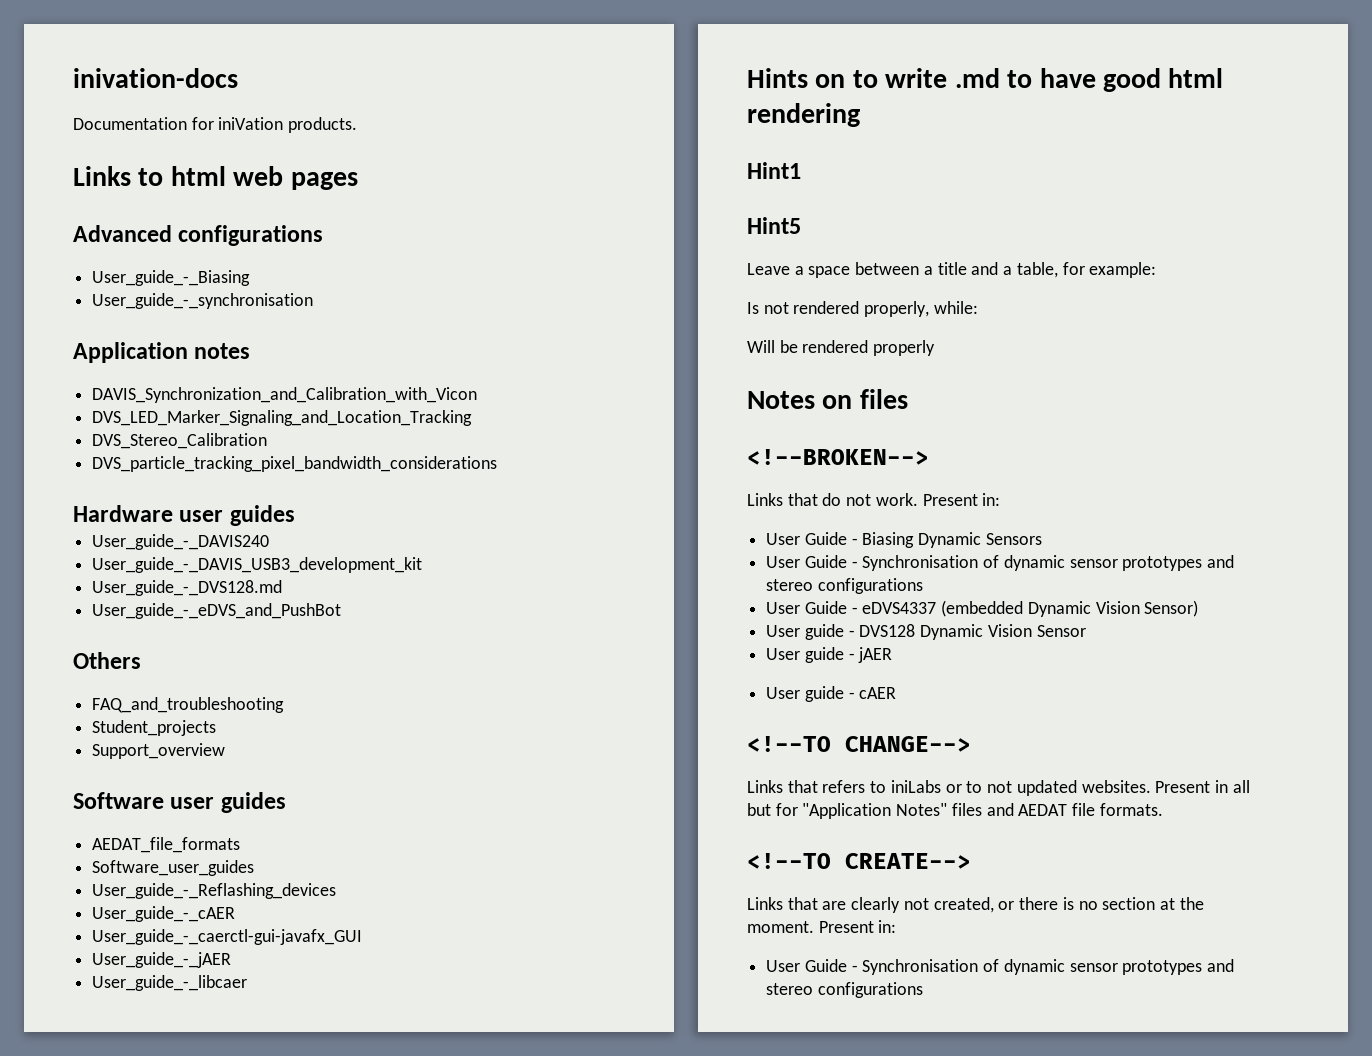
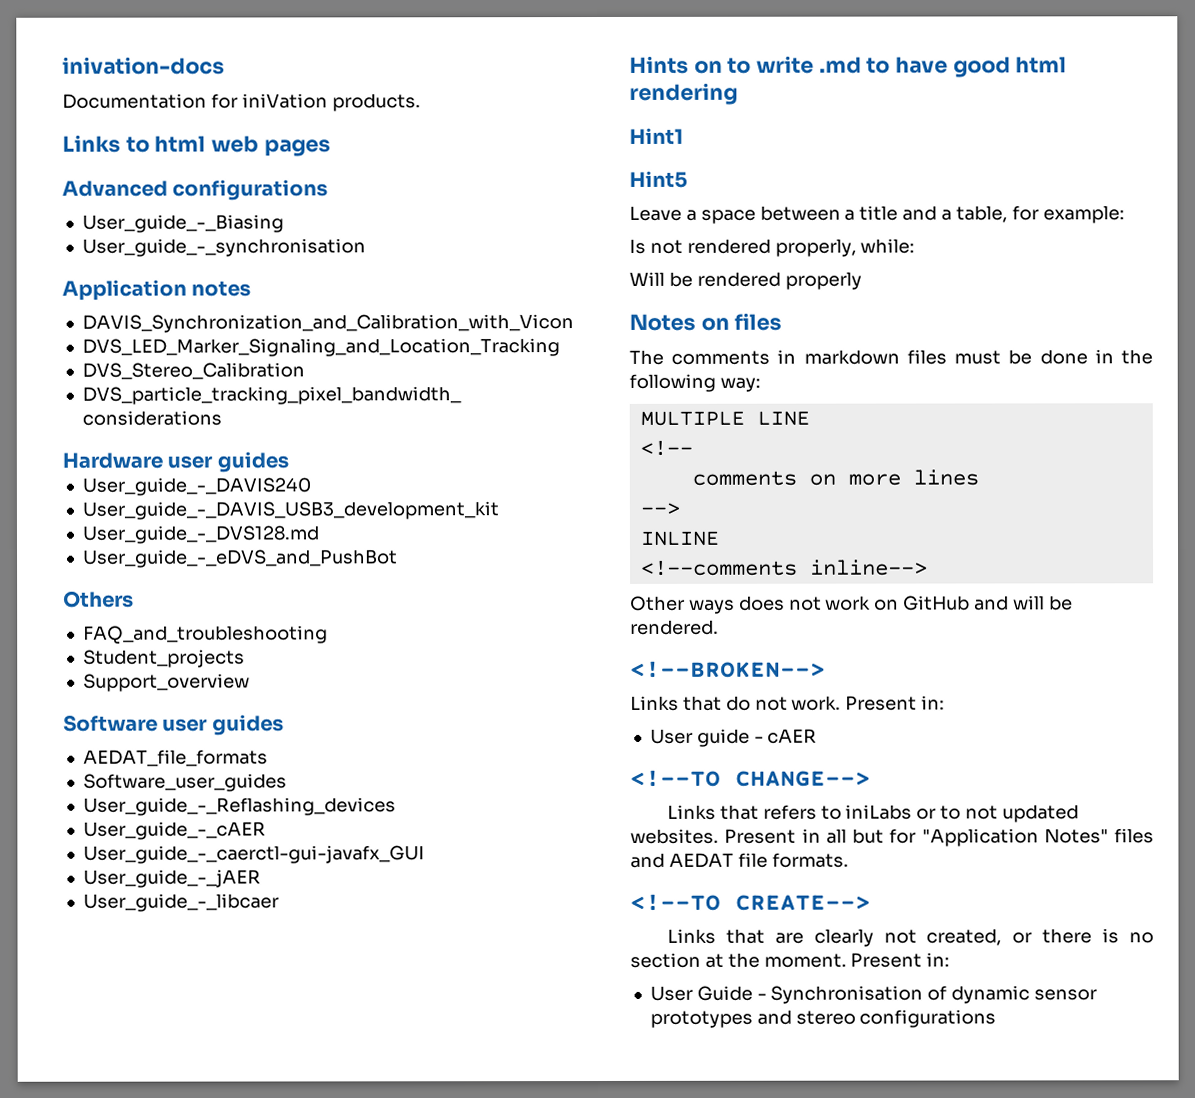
(908, 399) none -> [629,349,1153,365] [629,373,761,392] [639,410,810,426] [639,440,693,456] [691,469,979,486] [639,502,680,515] [639,530,719,546] [640,559,928,576] [630,595,1073,614] [630,619,719,635] // The comments in markdown files must be done in the following way: // MULTIPLE LINE // <!-- // comments on more lines // --> // INLINE // <!--comments inline--> // Other ways does not work on GitHub and will be rendered.
[766,532,1042,548] [766,555,1235,571] [766,578,923,594] [766,600,1199,617] [766,624,1086,640] [766,647,893,663] // User Guide - Biasing Dynamic Sensors // User Guide - Synchronisation of dynamic sensor prototypes and stereo configurations // User Guide - eDVS4337 (embedded Dynamic Vision Sensor) // User guide - DVS128 Dynamic Vision Sensor // User guide - jAER -> (946, 702) none

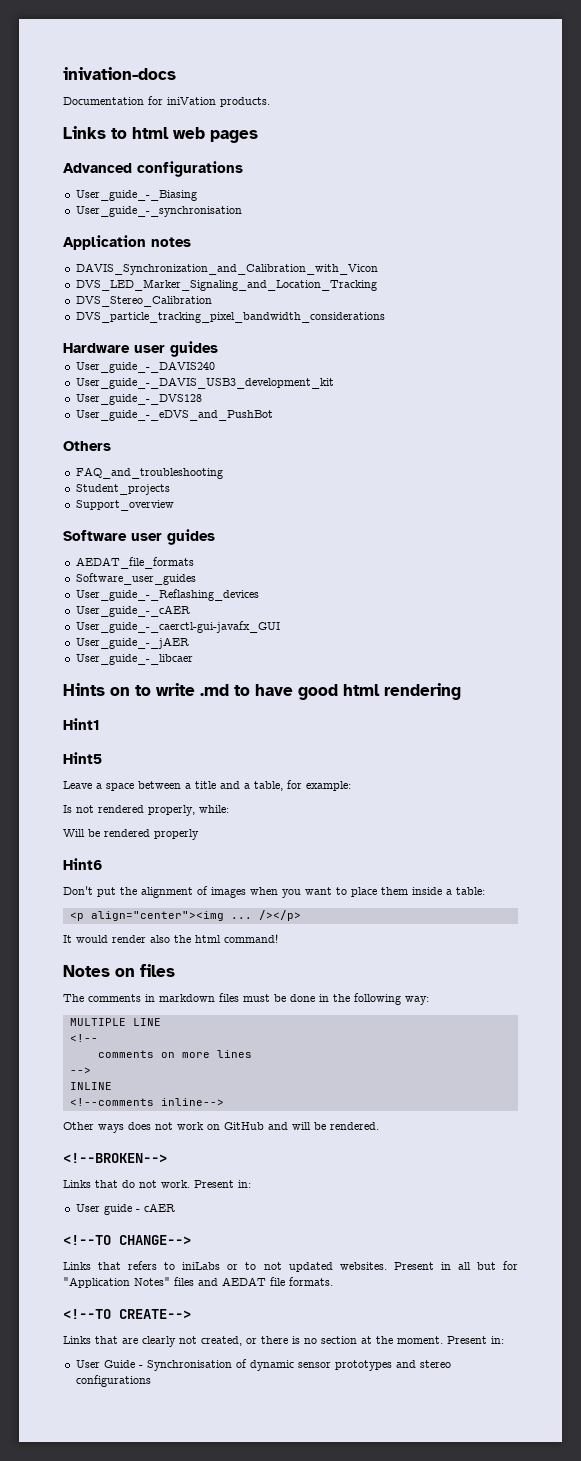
[81,525,319,544] User_guide_-_DVS128.md -> [75,394,202,405] User_guide_-_DVS128
(862, 280) none -> [63,858,102,870] [63,886,485,898] [69,910,301,921] [63,934,278,943] // Hint6 // Don't put the alignment of images when you want to place them inside a table: // <p align="center"><img ... /></p> // It would render also the html command!

